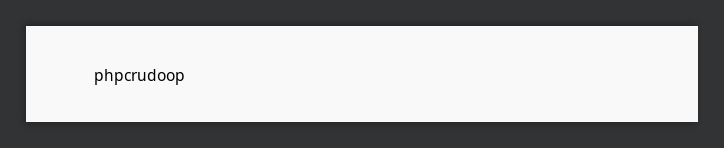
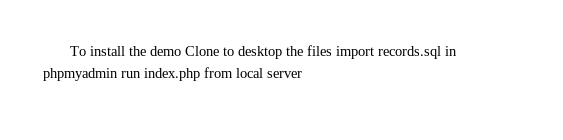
[94,69,185,85] phpcrudoop -> [69,45,457,59] [43,67,302,81] To install the demo Clone to desktop the files import records.sql in phpmyadmin run index.php from local server

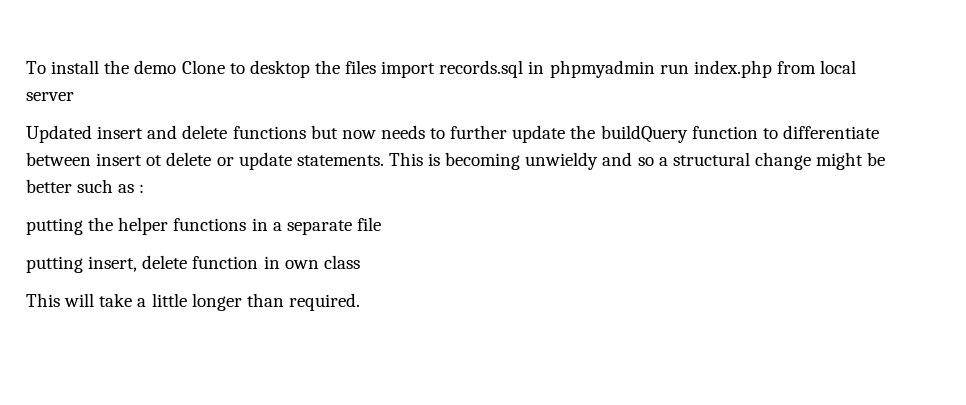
(302, 74) none -> [26,125,879,143] [26,152,886,170] [26,179,145,193] [26,217,381,235] [26,255,360,273] [26,293,360,311] // Updated insert and delete functions but now needs to further update the buildQuery function to differentiate between insert ot delete or update statements. This is becoming unwieldy and so a structural change might be better such as : // putting the helper functions in a separate file // putting insert, delete function in own class // This will take a little longer than required.

